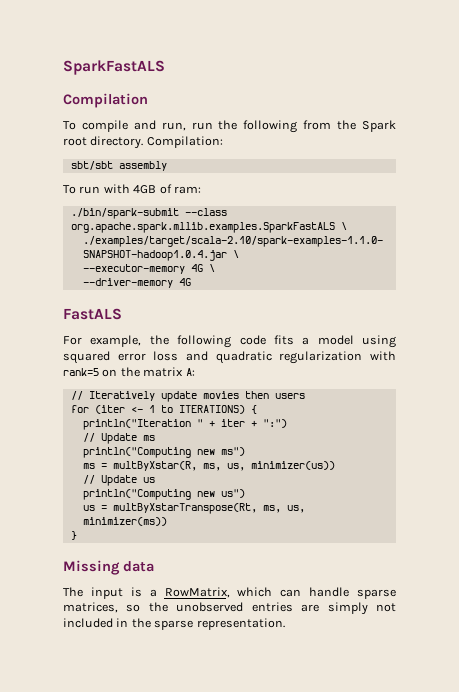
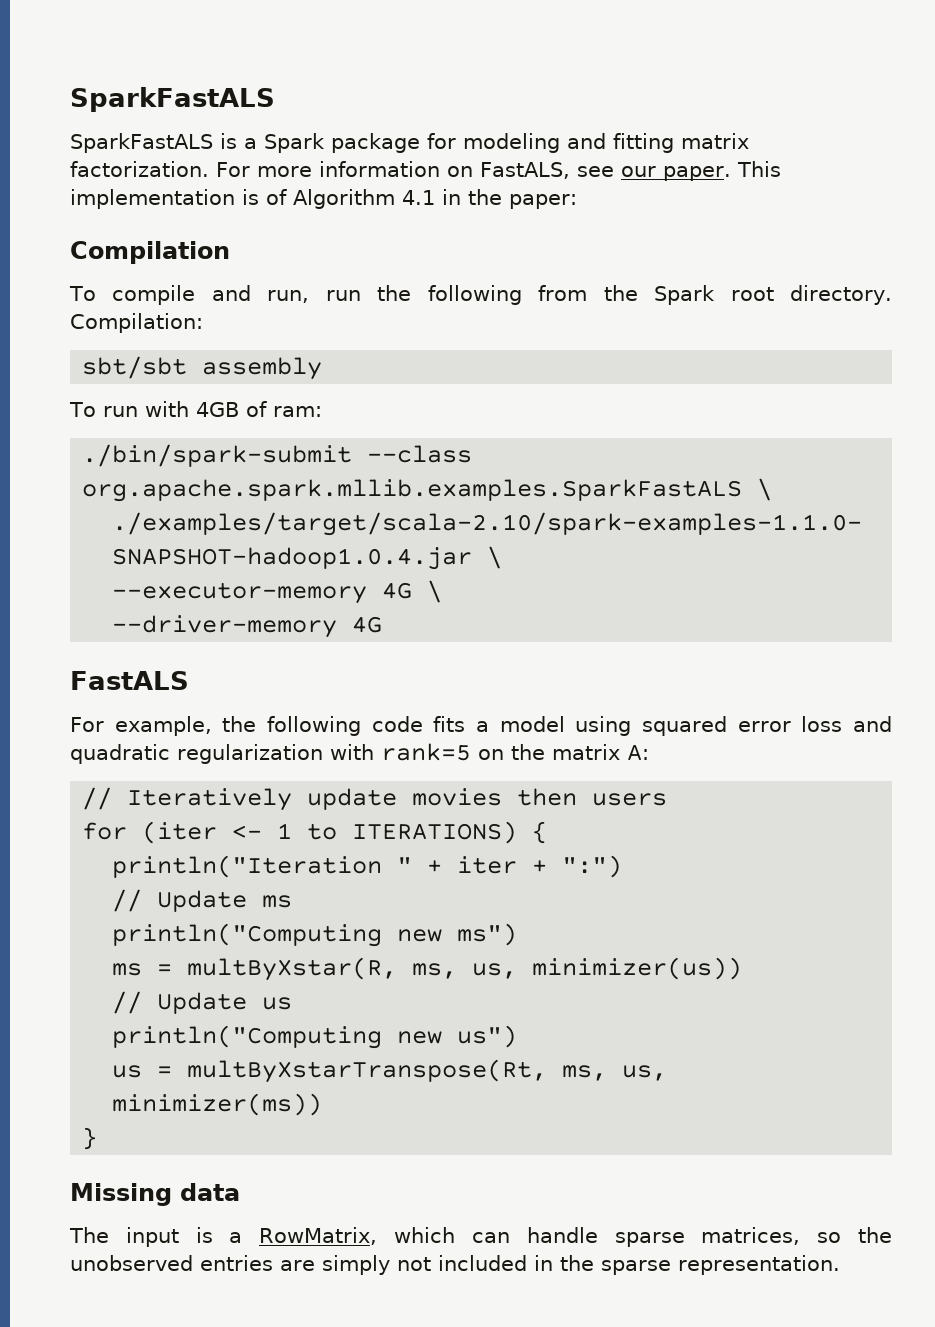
[63,60,165,75] SparkFastALS -> [70,87,275,112] [70,133,749,153] [70,161,781,181] [70,189,577,209] SparkFastALS // SparkFastALS is a Spark package for modeling and fitting matrix factorization. For more information on FastALS, see our paper. This implementation is of Algorithm 4.1 in the paper:

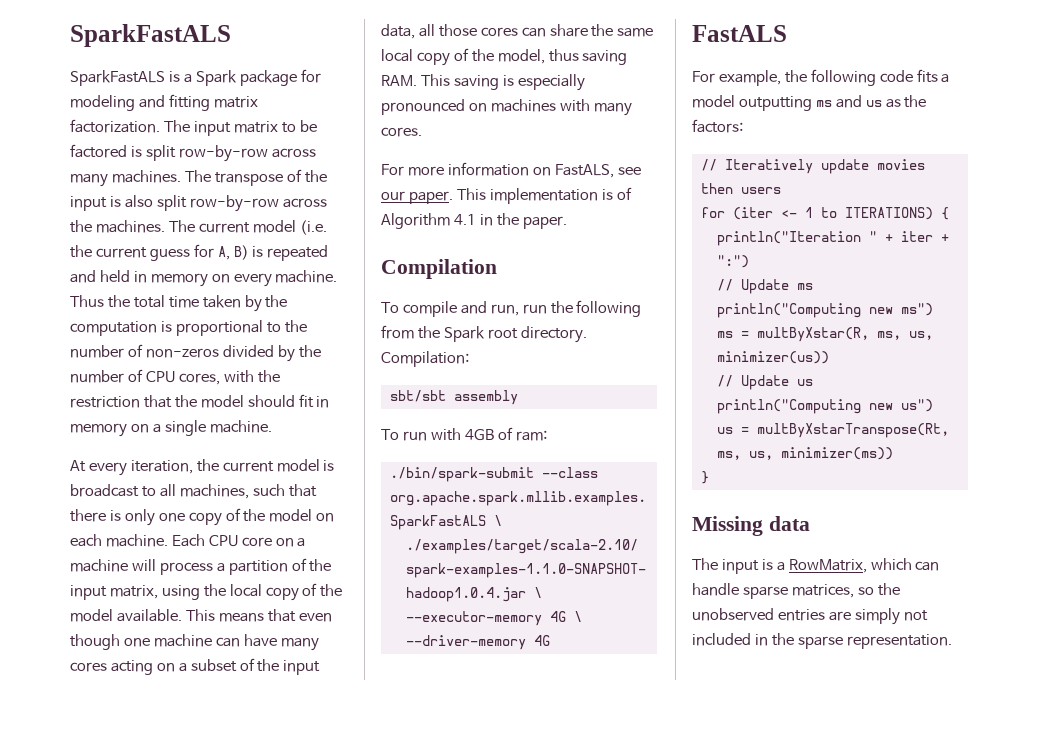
(209, 169) none -> [163,120,317,136] [70,144,316,162] [70,169,327,187] [70,195,327,212] [70,220,327,235] [70,244,329,261] [70,270,338,287] [70,295,288,312] [70,320,307,336] [70,344,321,362] [70,369,280,385] [70,394,330,408] [70,420,272,437] [70,459,335,476] [70,484,317,499] [70,508,335,526] [70,534,306,547] [70,558,332,575] [70,583,343,601] [70,609,332,622] [70,634,319,651] [70,658,321,675] [381,24,654,39] [381,48,628,66] [381,74,585,91] [381,99,632,116] [381,127,422,137] The input matrix to be factored is split row-by-row across many machines. The transpose of the input is also split row-by-row across the machines. The current model (i.e. the current guess for A, B) is repeated and held in memory on every machine. Thus the total time taken by the computation is proportional to the number of non-zeros divided by the number of CPU cores, with the restriction that the model should fit in memory on a single machine. // At every iteration, the current model is broadcast to all machines, such that there is only one copy of the model on each machine. Each CPU core on a machine will process a partition of the input matrix, using the local copy of the model available. This means that even though one machine can have many cores acting on a subset of the input data, all those cores can share the same local copy of the model, thus saving RAM. This saving is especially pronounced on machines with many cores. //
[509,194,577,209] paper: -> [522,216,567,229] paper.
[575,716,892,736] [70,743,649,764] using squared error loss and quadratic regularization with rank=5 on the matrix A: -> [738,95,927,111] [692,119,743,133] outputting ms and us as the factors:

